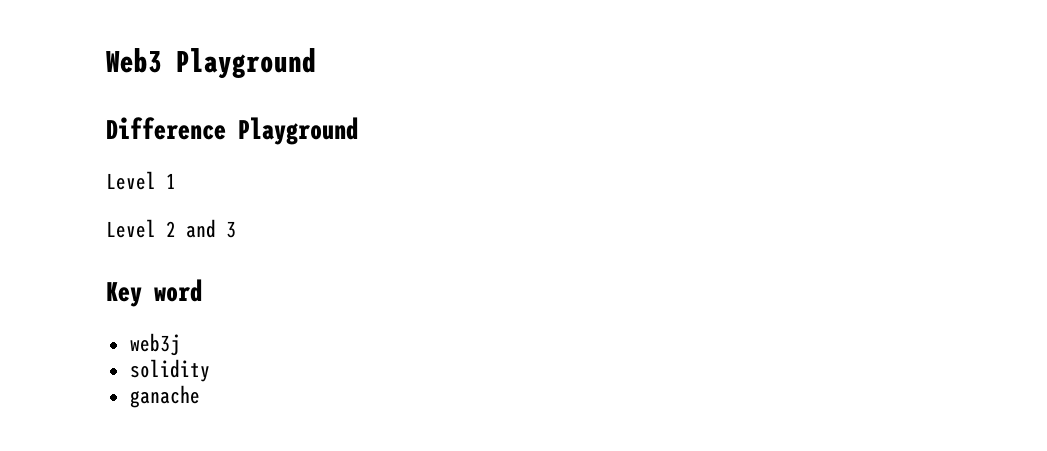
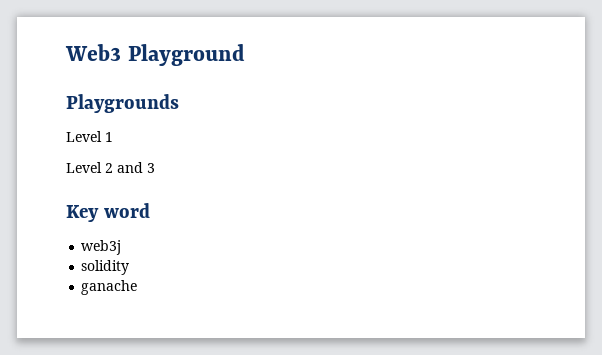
[106,117,358,145] Difference Playground -> [66,94,179,113] Playgrounds

